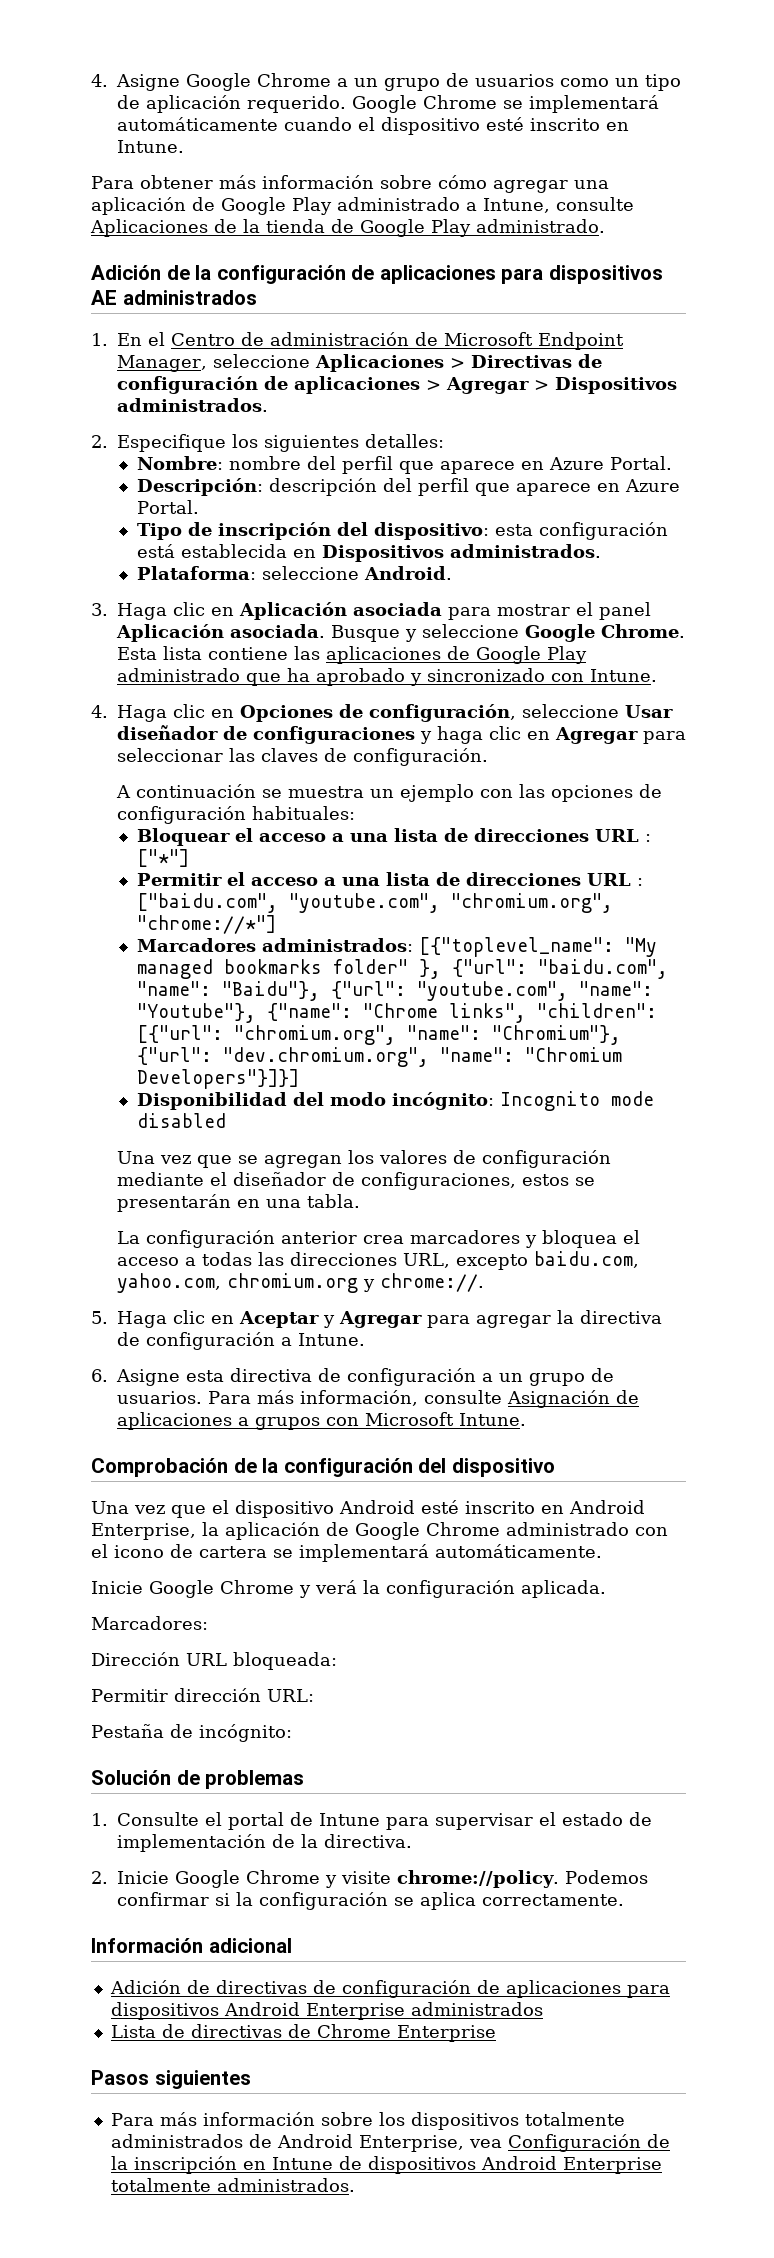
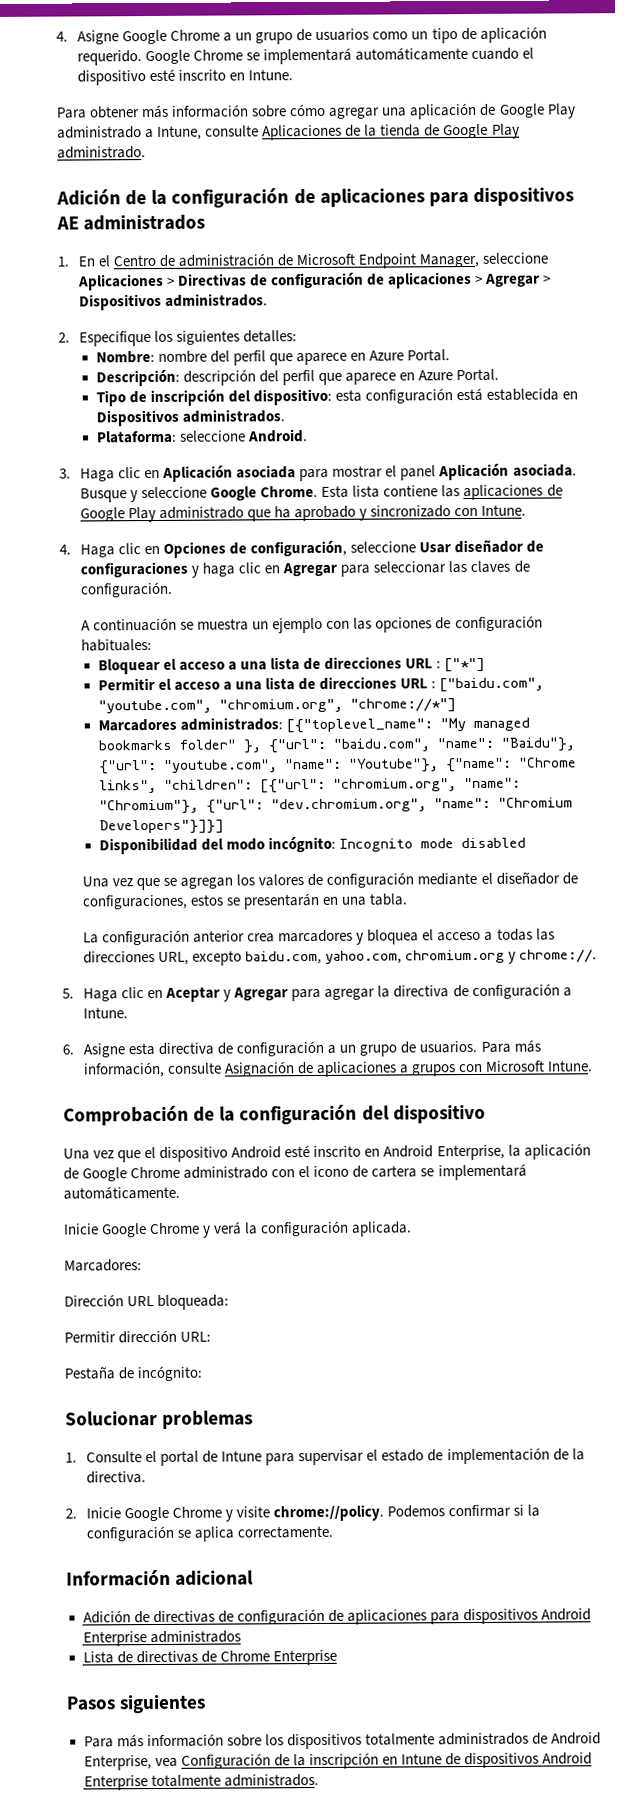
[91,1770,200,1785] Solución de -> [65,1410,158,1427] Solucionar

